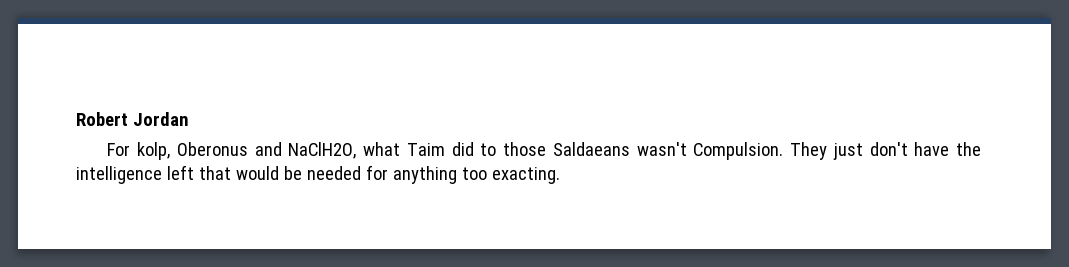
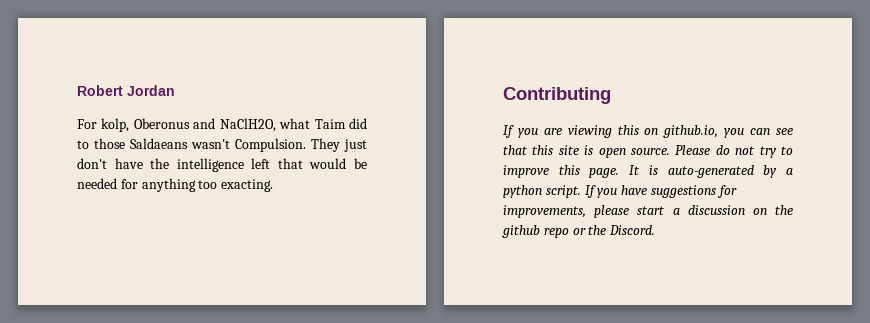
(560, 175) none -> [503,87,611,104] [503,125,793,138] [503,145,793,158] [503,165,793,178] [503,185,737,198] [503,205,793,218] [502,225,656,238] // Contributing // If you are viewing this on github.io, you can see that this site is open source. Please do not try to improve this page. It is auto-generated by a python script. If you have suggestions for improvements, please start a discussion on the github repo or the Discord.

